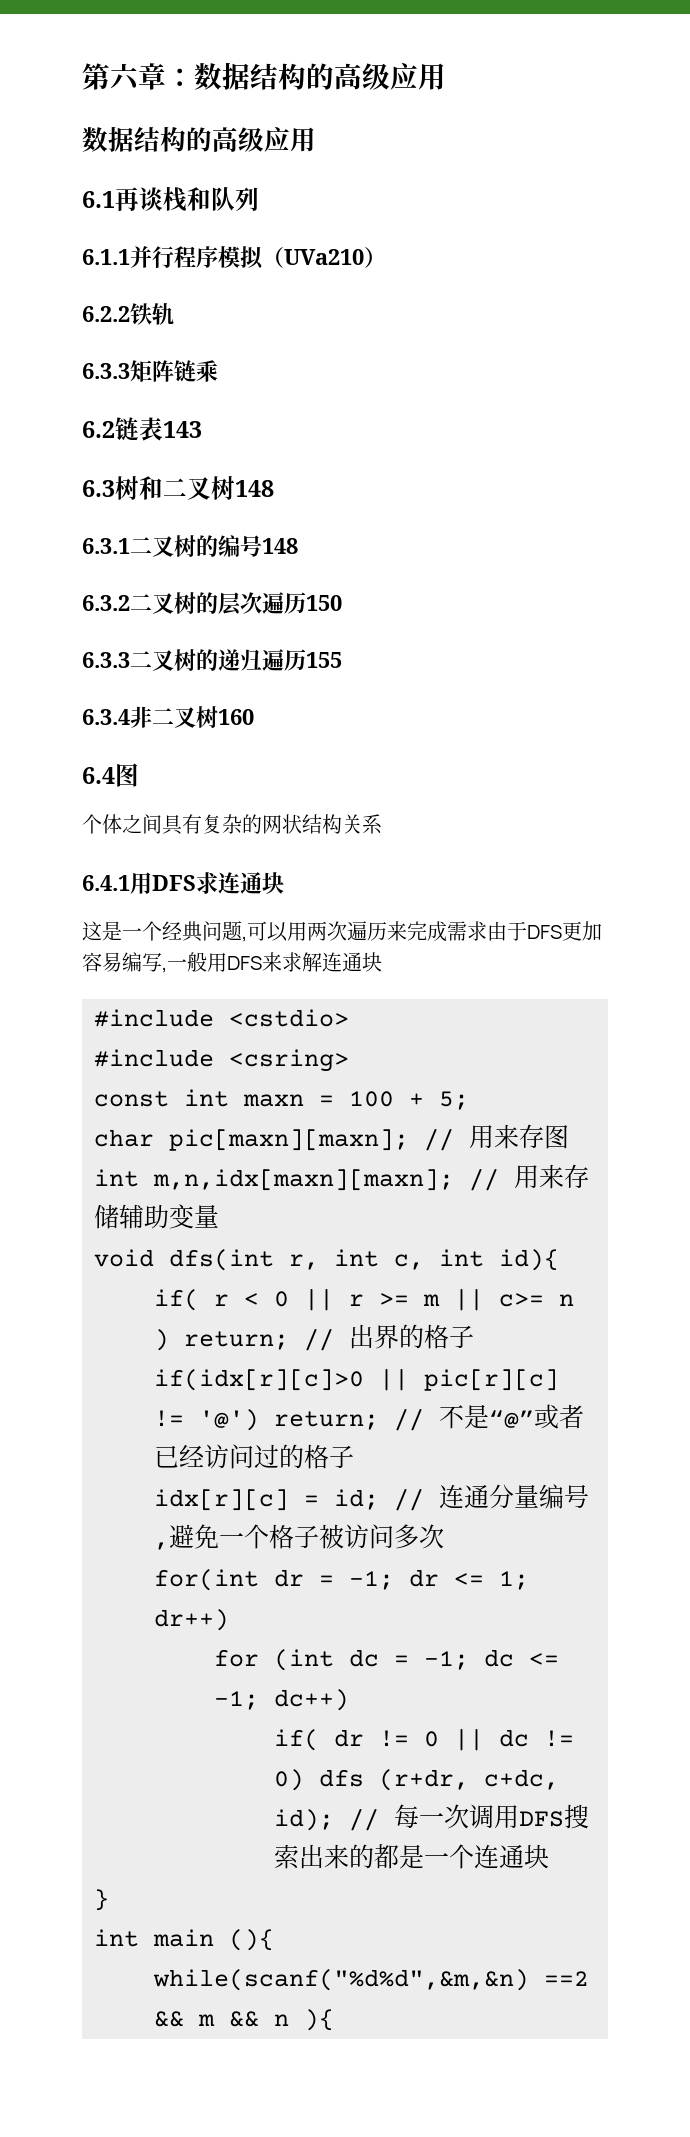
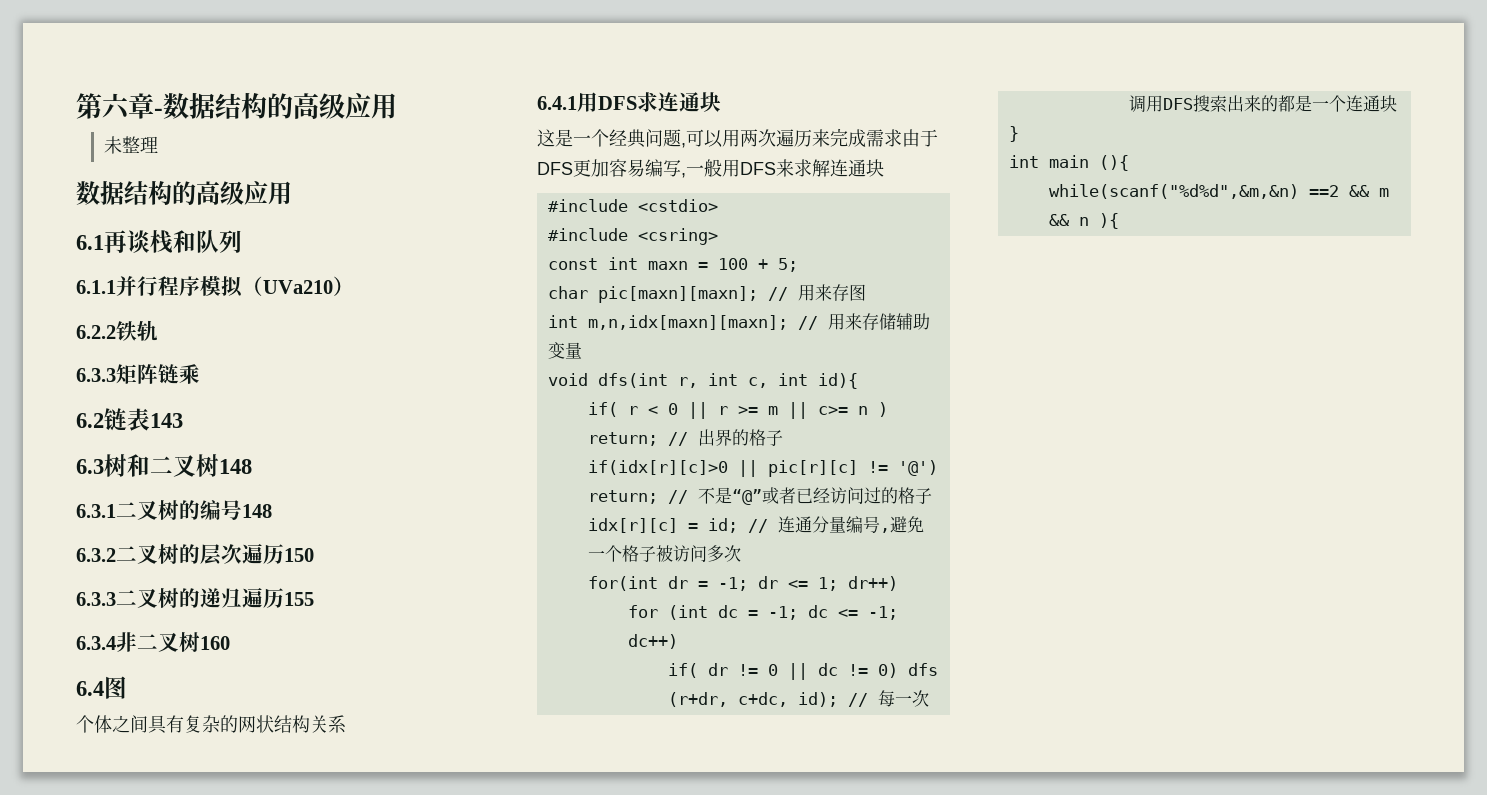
[166,62,446,90] ：数据结构的高级应用 -> [154,92,397,119] [104,136,159,154] -数据结构的高级应用 // 未整理

